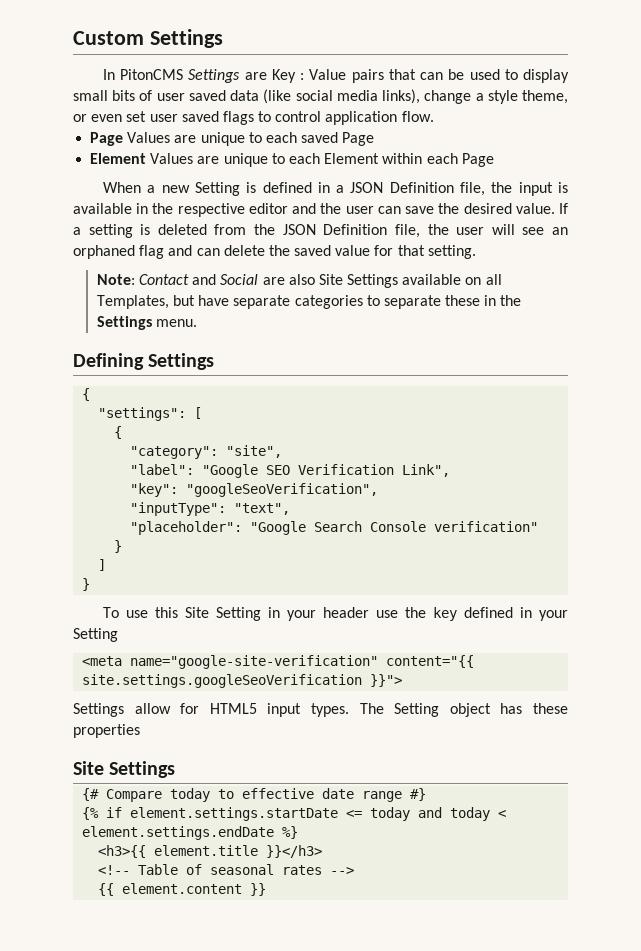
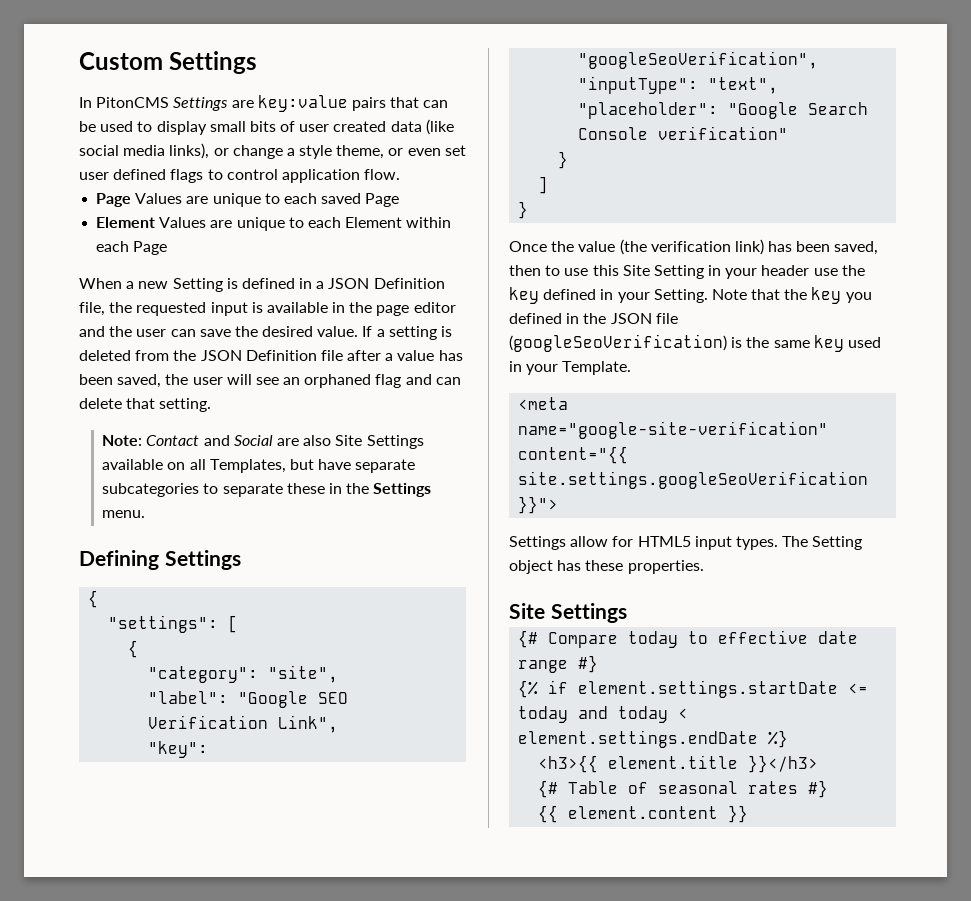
[271,69,347,83] Key : Value -> [257,95,348,112] key:value
[188,90,226,101] saved -> [333,121,387,132] created
(421, 96) none -> [213,148,229,156] or
[181,111,219,122] saved -> [113,169,167,180] defined
(513, 187) none -> [136,302,207,316] requested
[177,203,245,217] respective -> [376,305,410,316] page
[394,224,420,238] file, -> [320,350,463,361] [79,374,162,388] file after a value has been saved,
[268,245,394,256] the saved value for -> (122, 403) none
[294,295,363,309] categories -> [102,483,200,497] subcategories
[103,607,120,618] To -> [509,239,879,255] [509,265,561,276] Once the value (the verification link) has been saved, then to
[73,628,118,642] Setting -> [653,287,872,304] [509,313,678,324] [509,334,881,352] [509,361,632,375] Setting. Note that the key you defined in the JSON file (googleSeoVerification) is the same key used in your Template.
[73,724,140,738] properties -> [627,560,704,574] properties.
[98,865,131,875] <!-- -> [538,780,559,798] {#
[330,867,355,875] --> -> [808,780,829,798] #}

